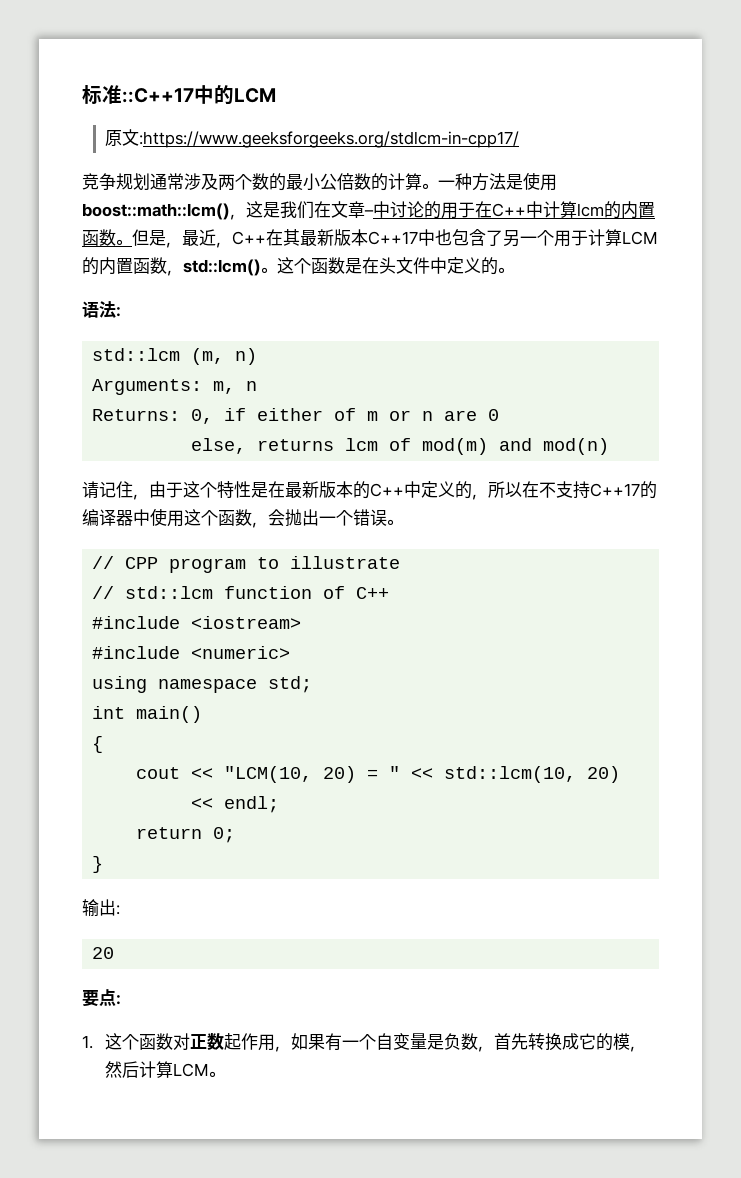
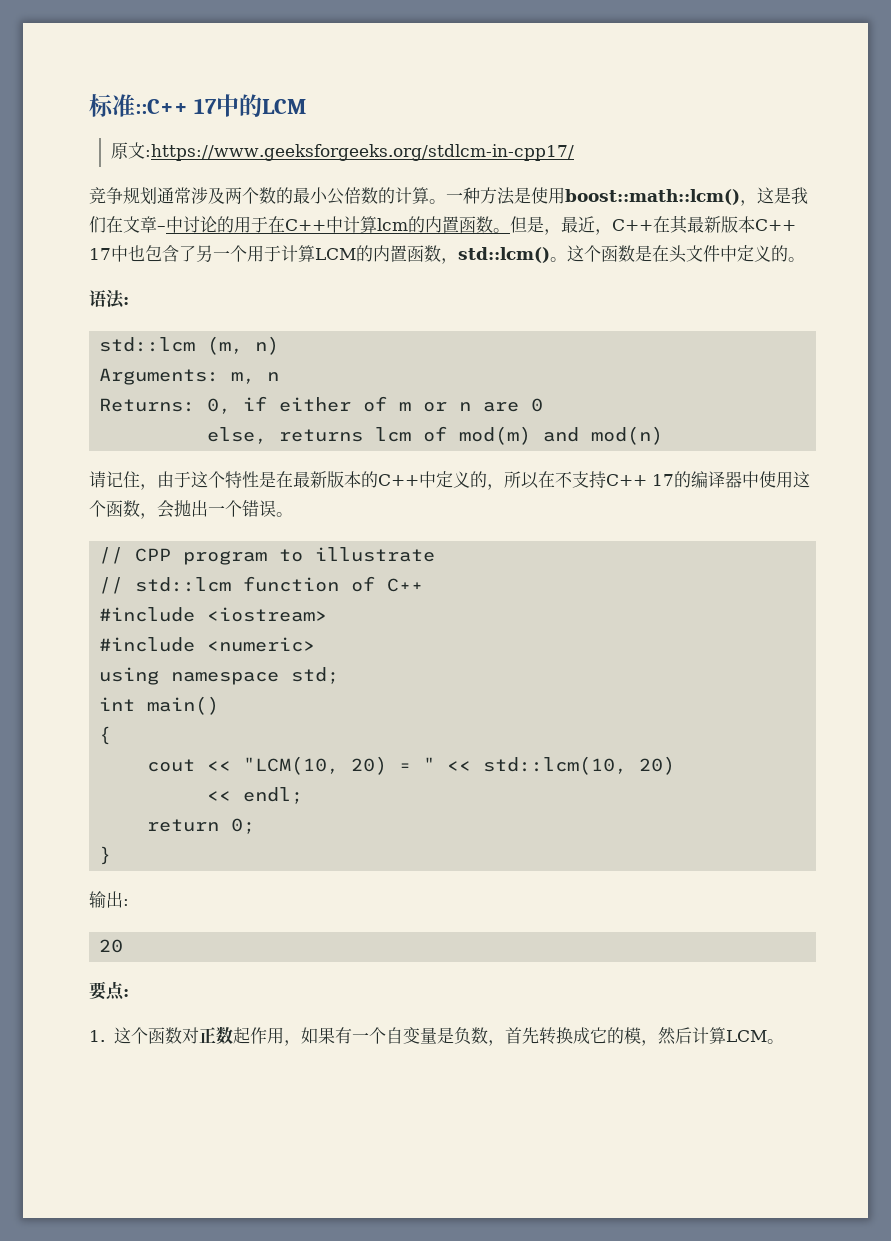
[122,88,194,103] ::C++17 -> [135,98,218,114] ::C++ 17
[368,231,418,245] C++17 -> [755,219,796,231] [89,248,111,260] C++ 17
[590,483,640,497] C++17 -> [606,474,674,486] C++ 17

